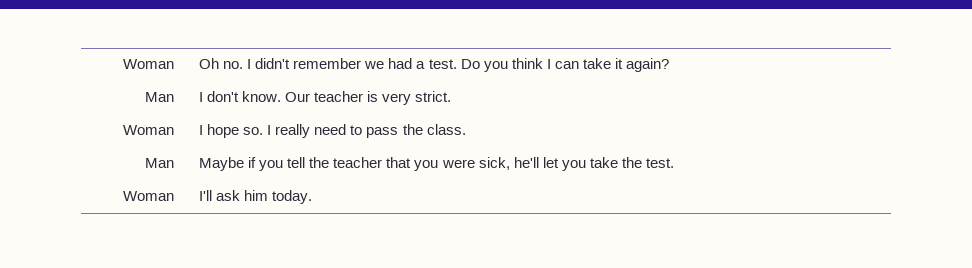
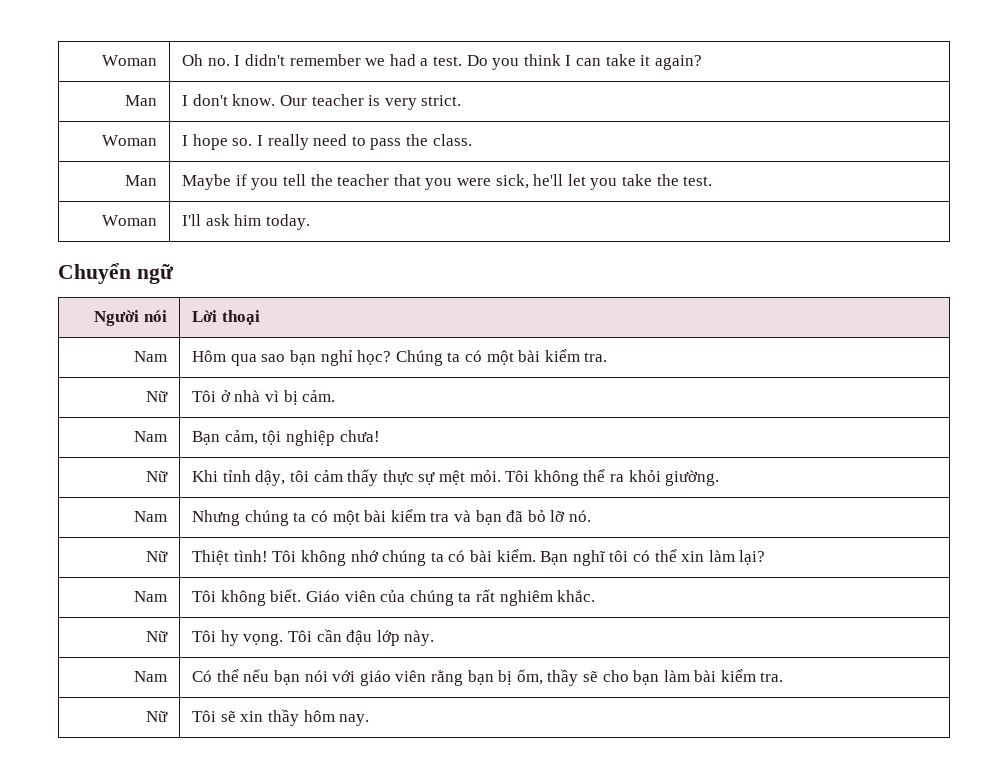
(313, 197) none -> [58,263,174,284] [94,310,167,326] [192,310,260,325] [133,351,167,362] [192,349,608,366] [145,391,168,402] [192,390,336,405] [133,431,167,442] [192,430,380,446] [145,471,168,482] [192,469,720,486] [133,511,167,522] [192,509,591,526] [145,551,168,562] [192,549,766,566] [133,591,167,602] [192,589,596,606] [145,631,168,642] [192,629,435,646] [133,671,167,682] [192,669,784,686] [145,711,168,722] [192,709,370,726] // Chuyển ngữ // Người nói | Lời thoại // Nam | Hôm qua sao bạn nghỉ học? Chúng ta có một bài kiểm tra. // Nữ | Tôi ở nhà vì bị cảm. // Nam | Bạn cảm, tội nghiệp chưa! // Nữ | Khi tỉnh dậy, tôi cảm thấy thực sự mệt mỏi. Tôi không thể ra khỏi giường. // Nam | Nhưng chúng ta có một bài kiểm tra và bạn đã bỏ lỡ nó. // Nữ | Thiệt tình! Tôi không nhớ chúng ta có bài kiểm. Bạn nghĩ tôi có thể xin làm lại? // Nam | Tôi không biết. Giáo viên của chúng ta rất nghiêm khắc. // Nữ | Tôi hy vọng. Tôi cần đậu lớp này. // Nam | Có thể nếu bạn nói với giáo viên rằng bạn bị ốm, thầy sẽ cho bạn làm bài kiểm tra. // Nữ | Tôi sẽ xin thầy hôm nay.

